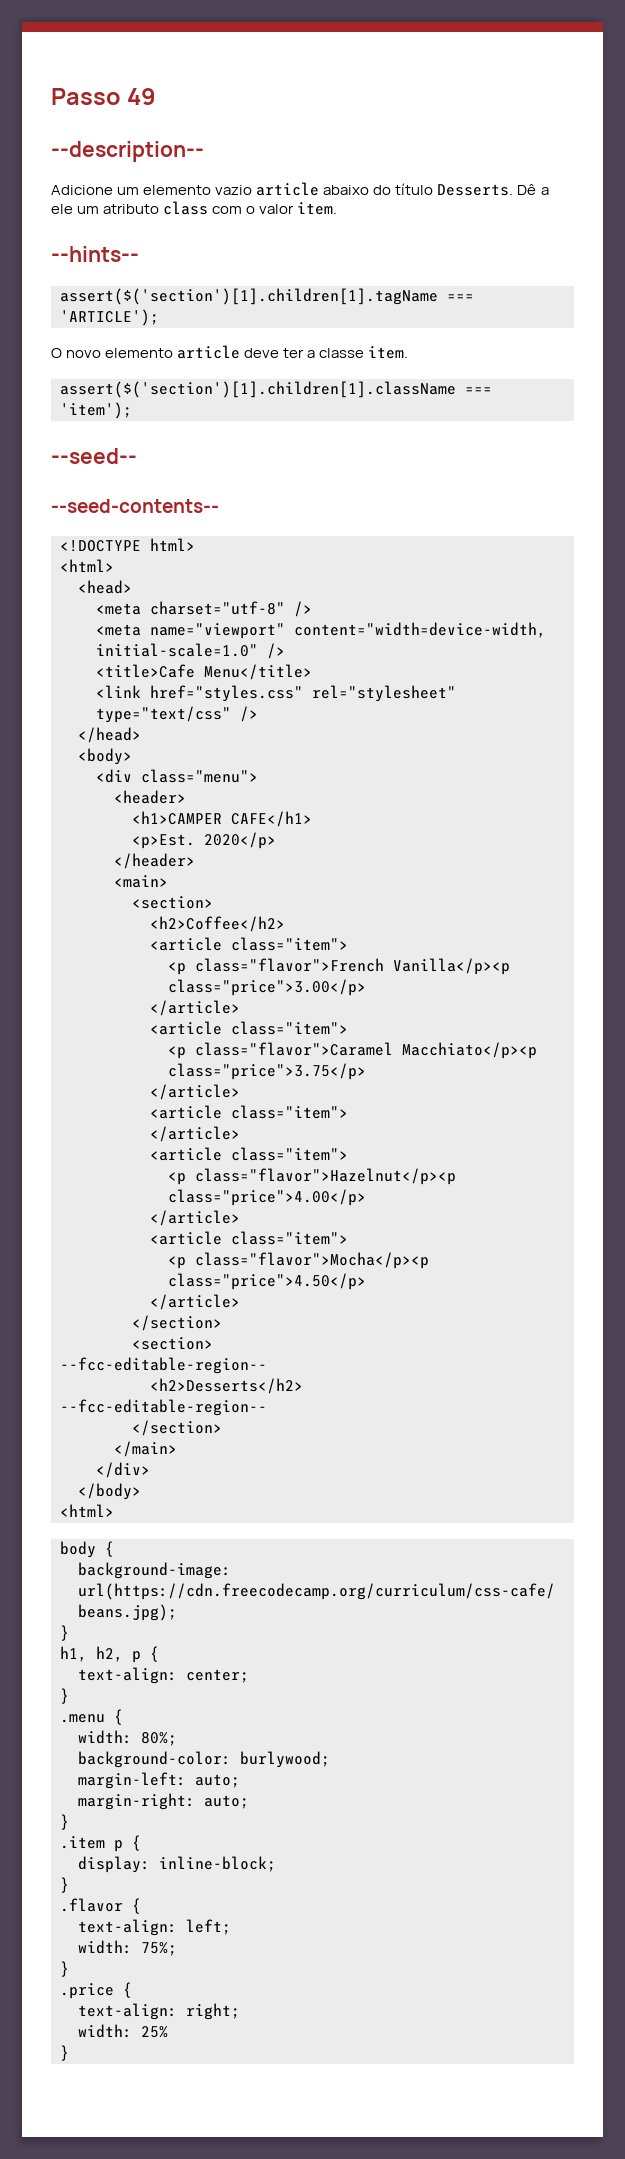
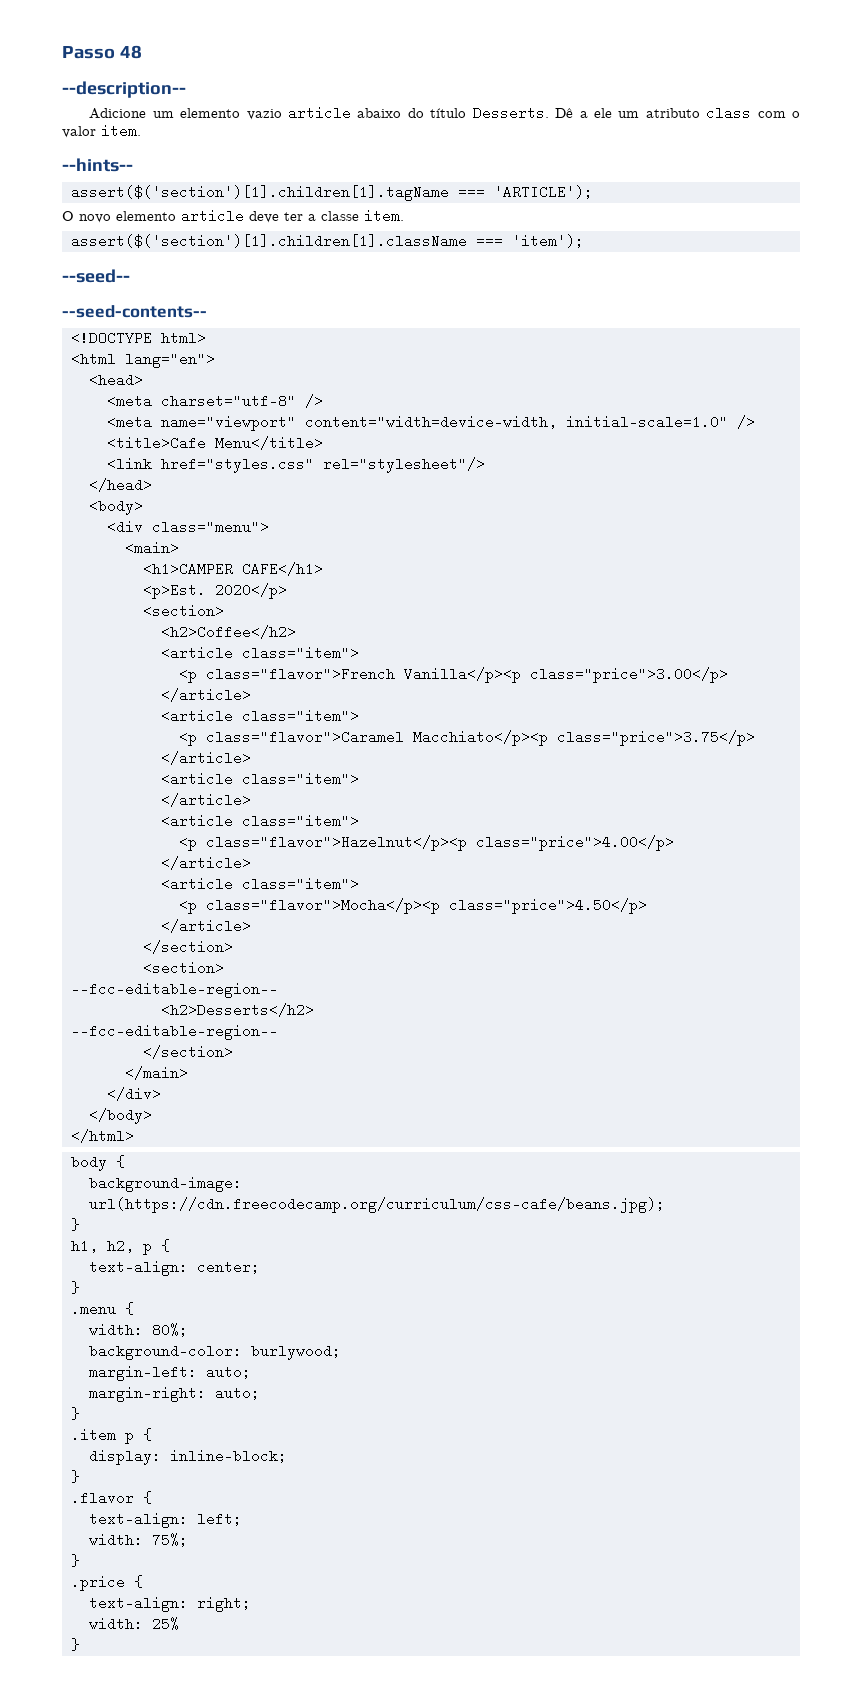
[127,88,157,105] 49 -> [119,45,142,59] 48
[60,559,114,572] <html> -> [70,352,215,368] <html lang="en">
[312,685,456,702] [96,706,258,723] rel="stylesheet" type="text/css" /> -> [322,457,485,473] rel="stylesheet"/>
[114,790,186,804] <header> -> [124,541,179,555] <main>
[114,853,195,869] [114,875,168,888] // </header> // <main> -> (287, 591) none
[60,1504,114,1517] <html> -> [70,1129,134,1143] </html>

